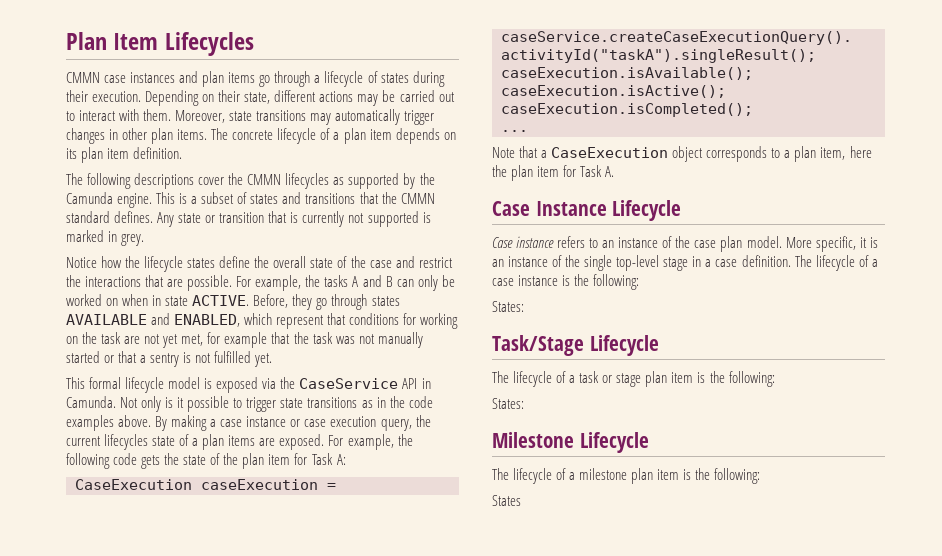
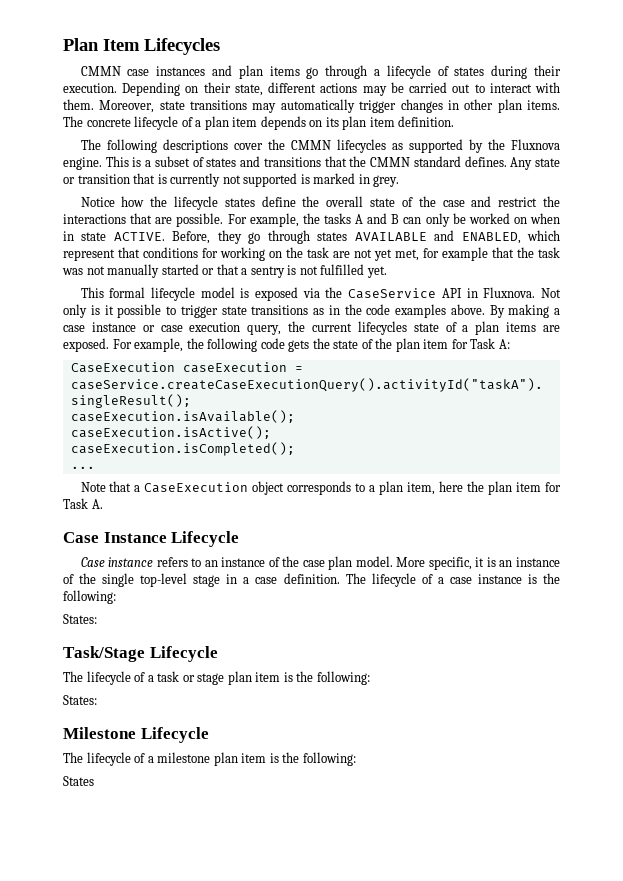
[66,192,113,204] Camunda -> [510,139,560,150] Fluxnova
[66,396,116,408] Camunda. -> [483,287,536,298] Fluxnova.

